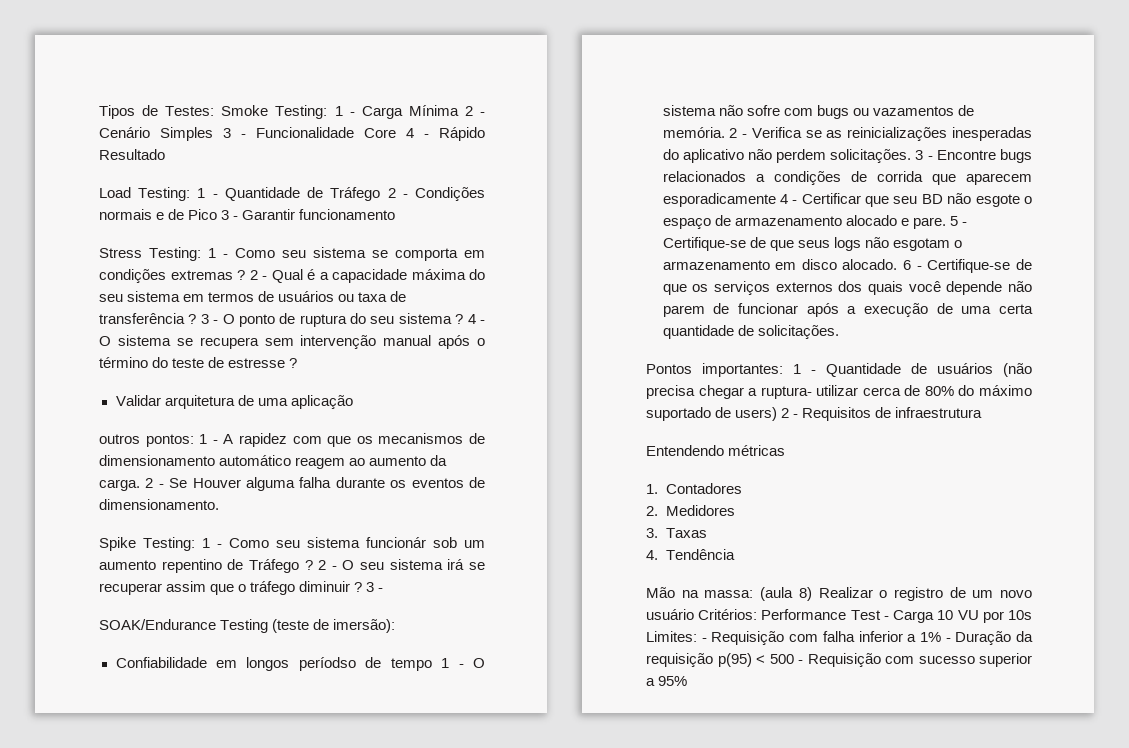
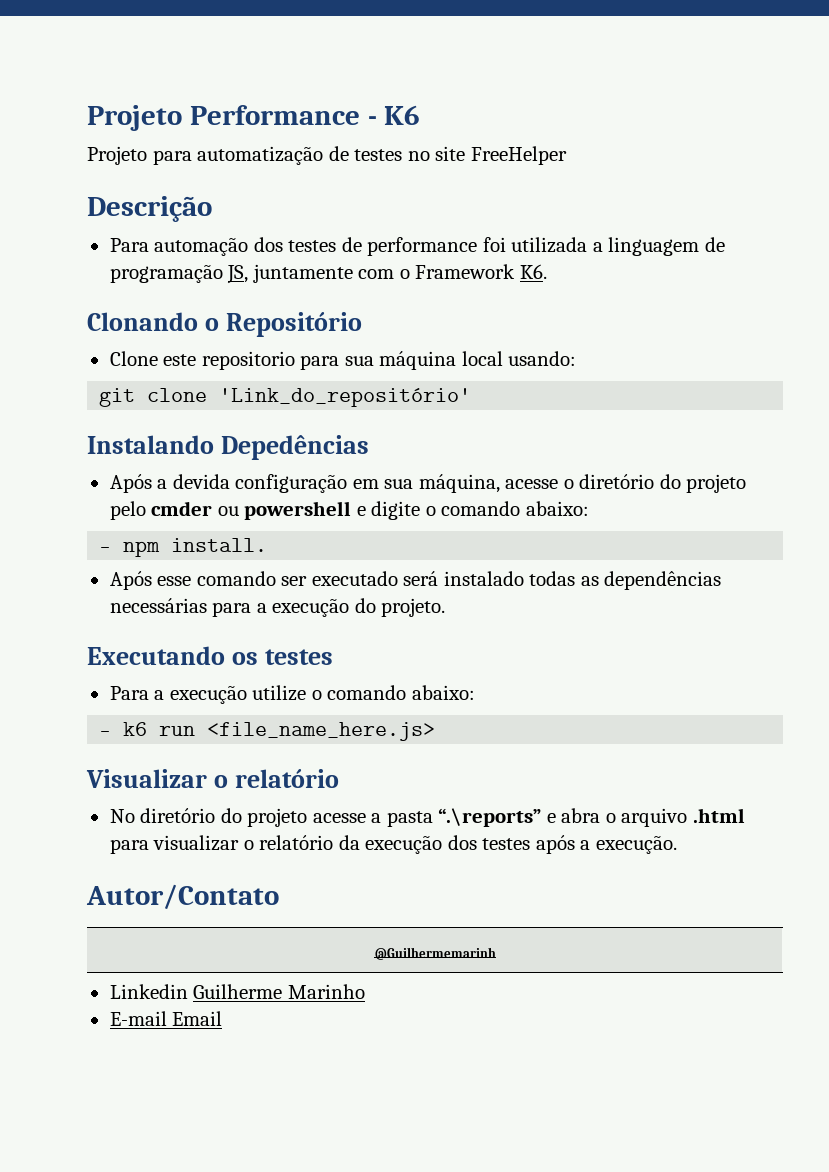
[99,105,486,119] [99,127,485,141] [99,149,165,160] [99,187,486,201] [99,209,396,220] [99,247,485,261] [99,269,485,283] [99,291,407,302] [99,313,485,327] [99,335,485,349] [99,357,298,368] [115,395,353,409] [99,433,485,447] [99,455,448,469] [99,477,485,491] [99,499,219,510] [99,537,485,551] [99,559,485,573] [99,581,384,595] [99,619,396,633] [115,657,485,671] [662,105,974,119] [662,127,1032,141] [662,149,1032,163] [662,171,1032,185] [662,193,1032,207] [662,215,967,229] [662,237,962,251] [662,259,1032,273] [662,281,1032,295] [662,303,1033,317] [662,325,839,339] [646,363,1032,377] [646,385,1032,399] [646,407,983,421] [646,445,786,456] [646,483,742,494] [646,505,735,516] [646,528,707,538] [646,549,735,560] [646,587,1032,601] [646,609,1032,623] [646,631,1033,645] [646,653,1032,667] [646,676,688,686] Tipos de Testes: Smoke Testing: 1 - Carga Mínima 2 - Cenário Simples 3 - Funcionalidade Core 4 - Rápido Resultado // Load Testing: 1 - Quantidade de Tráfego 2 - Condições normais e de Pico 3 - Garantir funcionamento // Stress Testing: 1 - Como seu sistema se comporta em condições extremas ? 2 - Qual é a capacidade máxima do seu sistema em termos de usuários ou taxa de transferência ? 3 - O ponto de ruptura do seu sistema ? 4 - O sistema se recupera sem intervenção manual após o término do teste de estresse ? // Validar arquitetura de uma aplicação // outros pontos: 1 - A rapidez com que os mecanismos de dimensionamento automático reagem ao aumento da carga. 2 - Se Houver alguma falha durante os eventos de dimensionamento. // Spike Testing: 1 - Como seu sistema funcionár sob um aumento repentino de Tráfego ? 2 - O seu sistema irá se recuperar assim que o tráfego diminuir ? 3 - // SOAK/Endurance Testing (teste de imersão): // Confiabilidade em longos períodso de tempo 1 - O sistema não sofre com bugs ou vazamentos de memória. 2 - Verifica se as reinicializações inesperadas do aplicativo não perdem solicitações. 3 - Encontre bugs relacionados a condições de corrida que aparecem esporadicamente 4 - Certificar que seu BD não esgote o espaço de armazenamento alocado e pare. 5 - Certifique-se de que seus logs não esgotam o armazenamento em disco alocado. 6 - Certifique-se de que os serviços externos dos quais você depende não parem de funcionar após a execução de uma certa quantidade de solicitações. // Pontos importantes: 1 - Quantidade de usuários (não precisa chegar a ruptura- utilizar cerca de 80% do máximo suportado de users) 2 - Requisitos de infraestrutura // Entendendo métricas // 1. Contadores // 2. Medidores // 3. Taxas // 4. Tendência // Mão na massa: (aula 8) Realizar o registro de um novo usuário Critérios: Performance Test - Carga 10 VU por 10s Limites: - Requisição com falha inferior a 1% - Duração da requisição p(95) < 500 - Requisição com sucesso superior a 95% -> [87,105,421,131] [87,146,567,165] [87,196,212,222] [109,237,725,256] [109,264,547,284] [87,312,362,337] [109,351,577,370] [99,388,472,407] [87,435,369,460] [109,474,747,493] [109,501,589,520] [99,538,268,557] [109,571,722,590] [109,598,446,617] [87,646,333,665] [109,685,475,704] [99,722,436,741] [86,769,339,788] [109,808,745,827] [109,835,677,854] [86,884,279,910] [374,947,496,960] [109,984,365,999] [109,1011,223,1026] Projeto Performance - K6 // Projeto para automatização de testes no site FreeHelper // Descrição // Para automação dos testes de performance foi utilizada a linguagem de programação JS, juntamente com o Framework K6. // Clonando o Repositório // Clone este repositorio para sua máquina local usando: // git clone 'Link_do_repositório' // Instalando Depedências // Após a devida configuração em sua máquina, acesse o diretório do projeto pelo cmder ou powershell e digite o comando abaixo: // - npm install. // Após esse comando ser executado será instalado todas as dependências necessárias para a execução do projeto. // Executando os testes // Para a execução utilize o comando abaixo: // - k6 run <file_name_here.js> // Visualizar o relatório // No diretório do projeto acesse a pasta “.\reports” e abra o arquivo .html para visualizar o relatório da execução dos testes após a execução. // Autor/Contato // @Guilhermemarinh // Linkedin Guilherme Marinho // E-mail Email

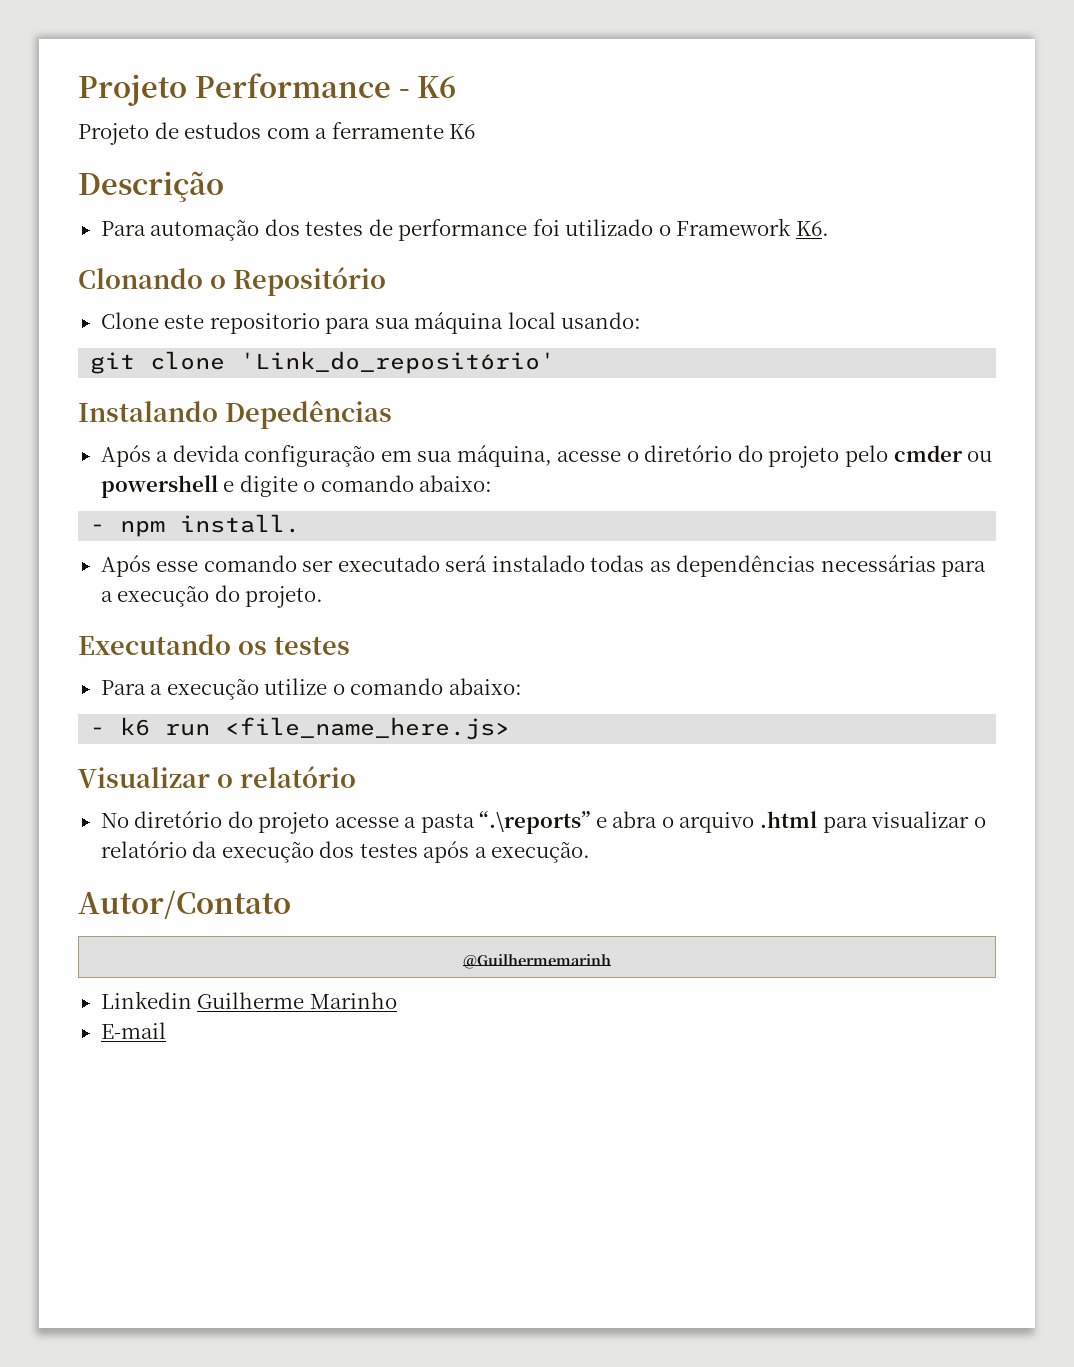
[152,146,567,165] para automatização de testes no site FreeHelper -> [154,122,476,139] de estudos com a ferramente K6
[511,237,725,256] [109,264,395,284] utilizada a linguagem de programação JS, juntamente com -> [565,219,654,236] utilizado
[172,1011,223,1026] Email -> (166, 1030) none

